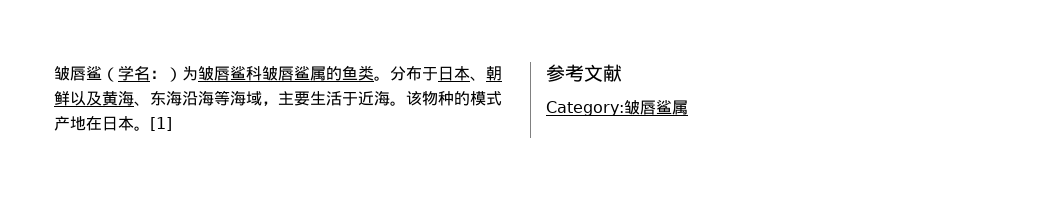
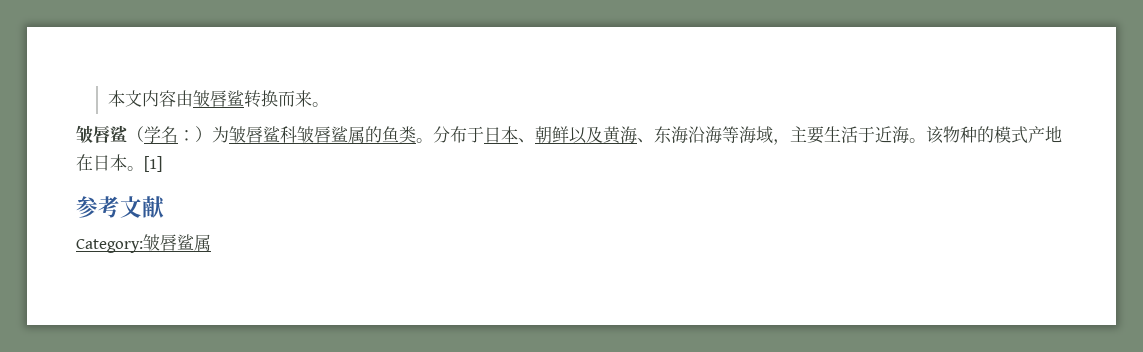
(54, 73) none -> [107,90,329,108] 本文内容由皱唇鲨转换而来。 //

